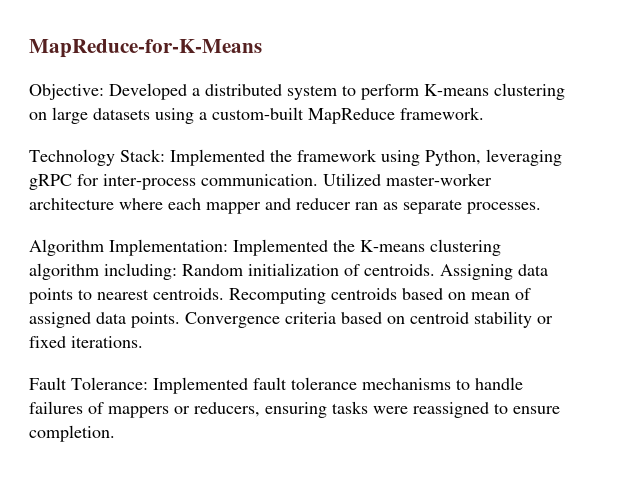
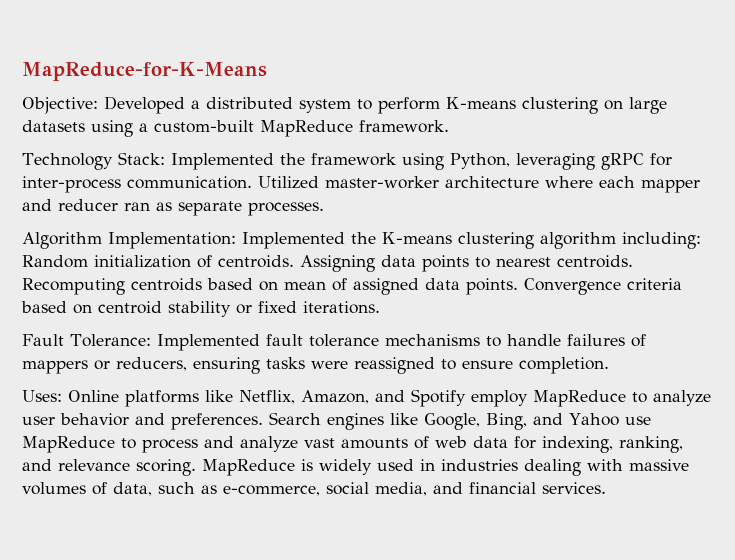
(115, 433) none -> [22,389,711,407] [22,412,651,430] [22,436,683,453] [22,459,689,476] [22,482,606,496] // Uses: Online platforms like Netflix, Amazon, and Spotify employ MapReduce to analyze user behavior and preferences. Search engines like Google, Bing, and Yahoo use MapReduce to process and analyze vast amounts of web data for indexing, ranking, and relevance scoring. MapReduce is widely used in industries dealing with massive volumes of data, such as e-commerce, social media, and financial services.

